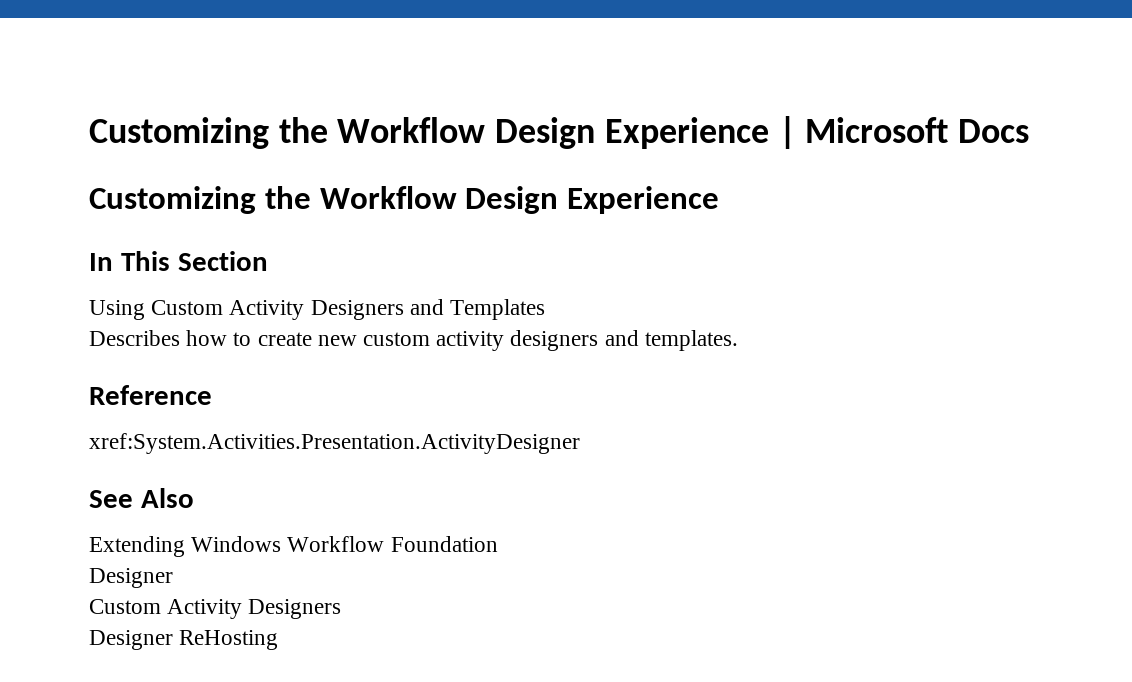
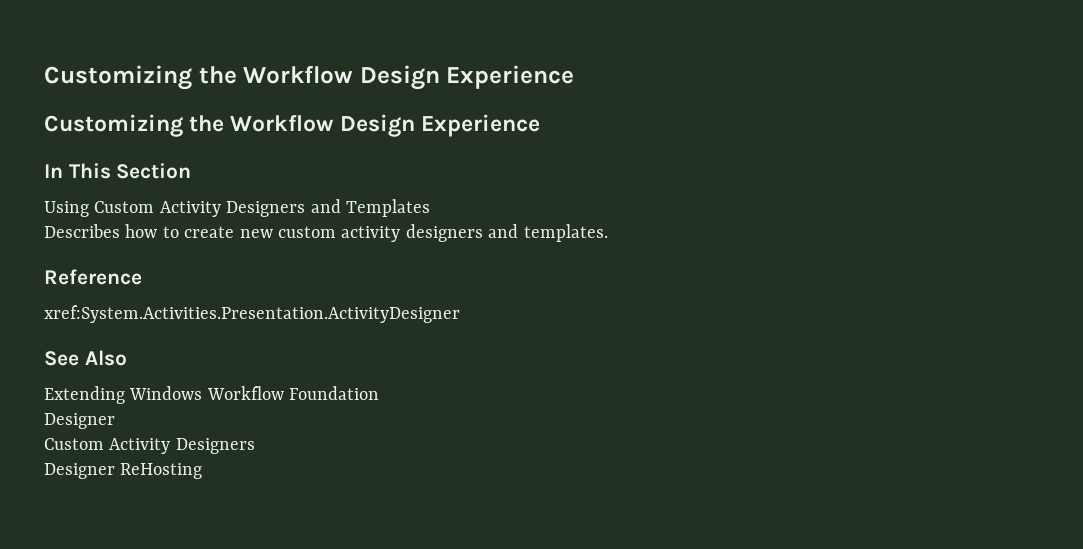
[89,116,1030,149] Customizing the Workflow Design Experience | Microsoft Docs -> [44,65,575,90] Customizing the Workflow Design Experience

